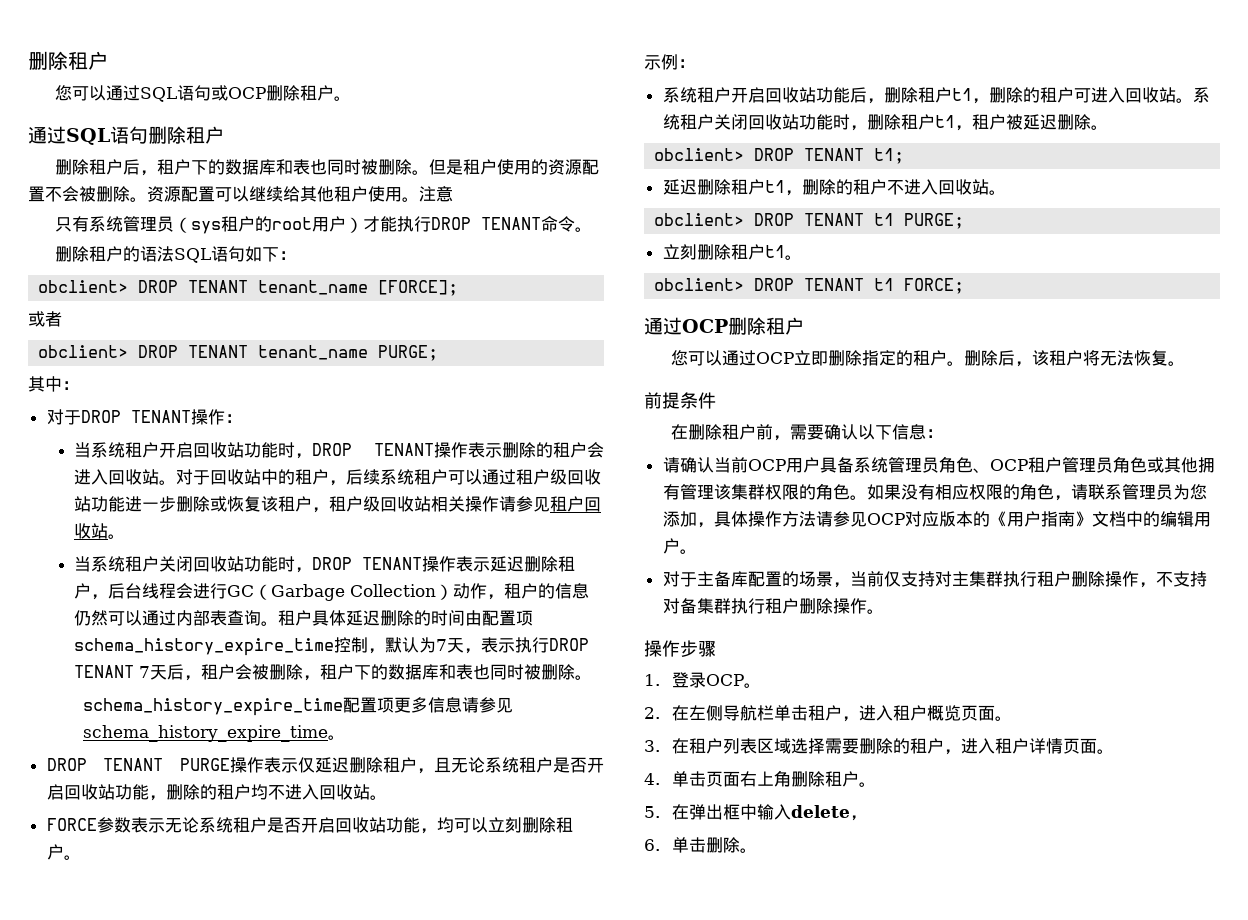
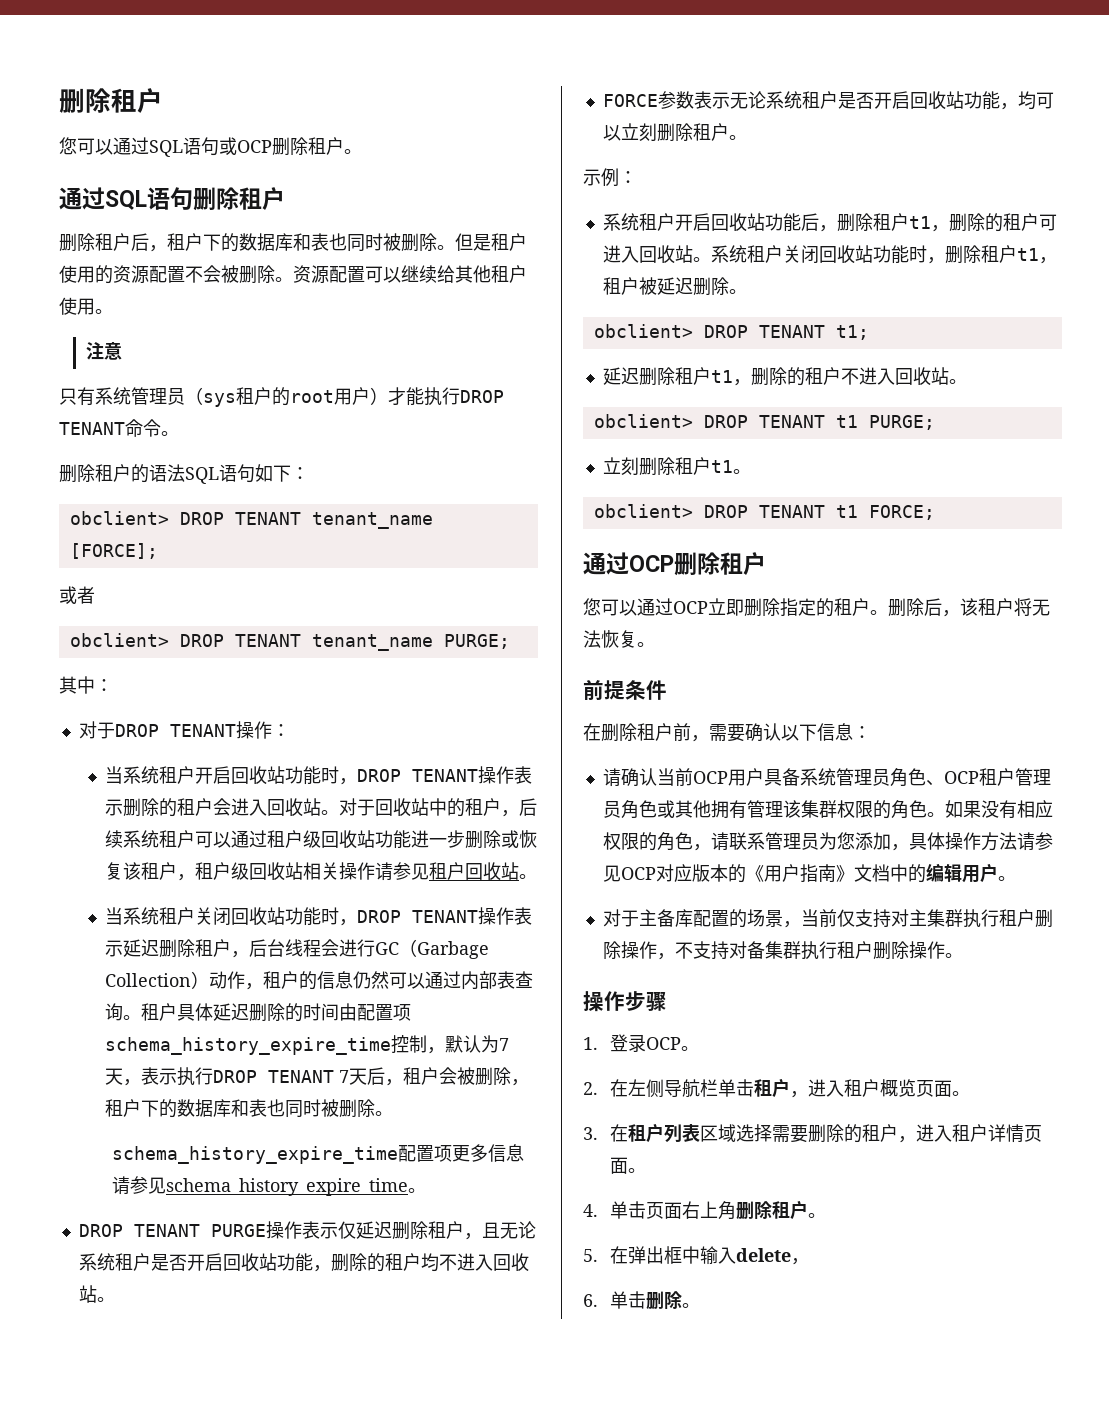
(419, 199) none -> (113, 311) //

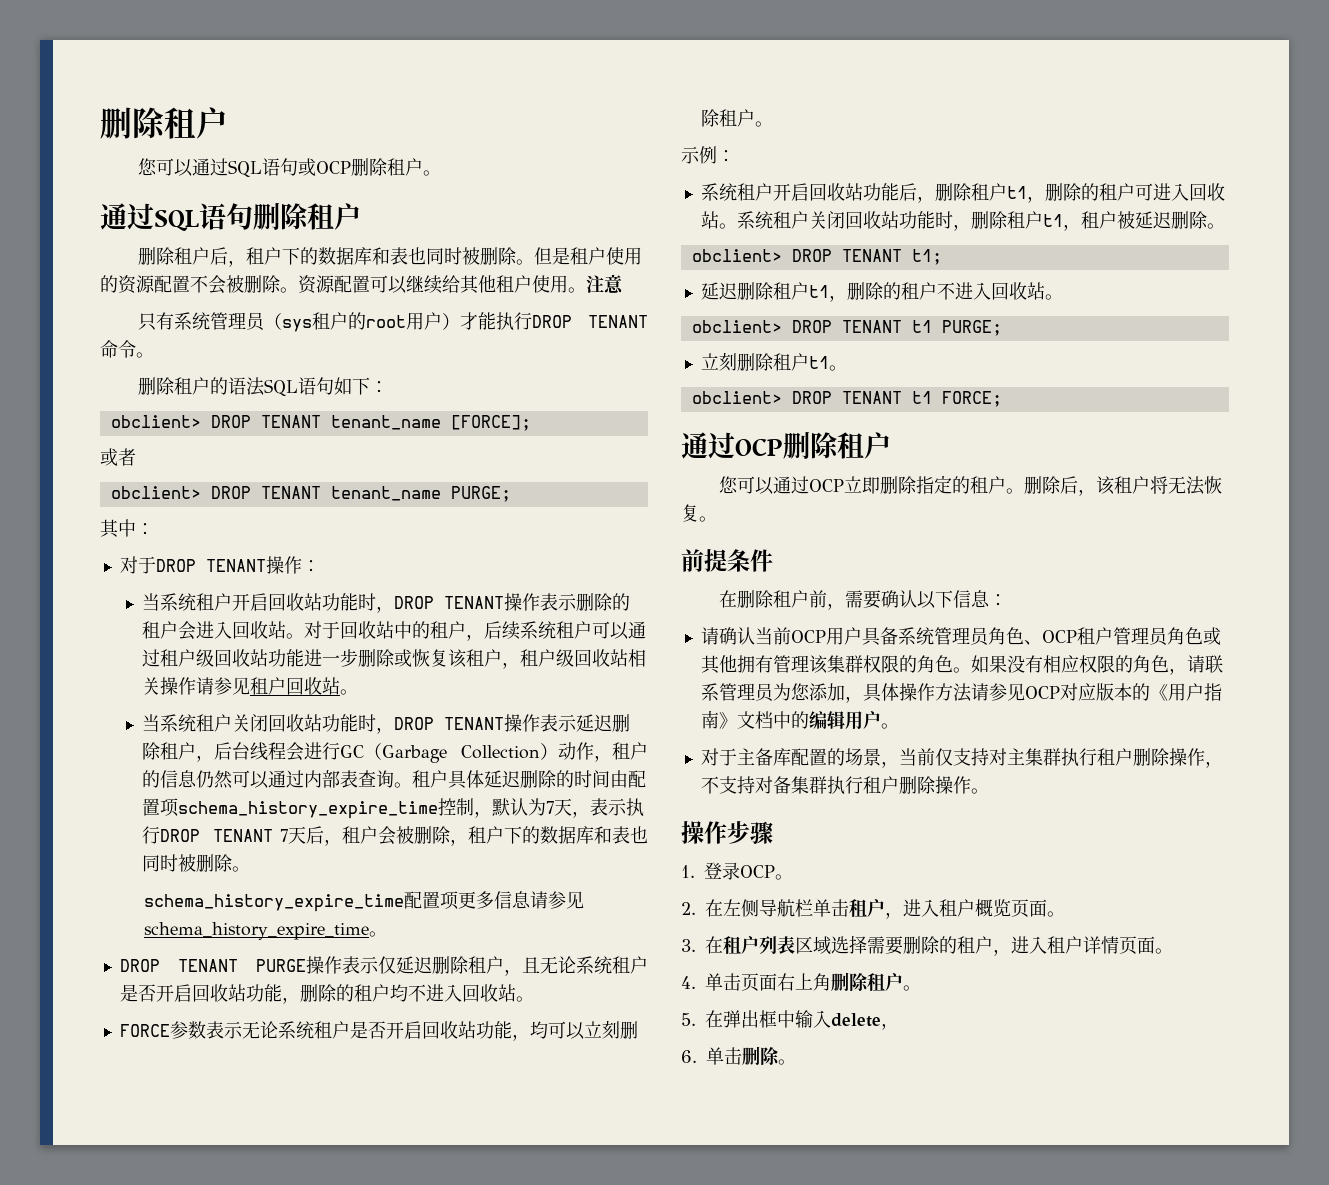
(113, 311) // -> (586, 290) none

